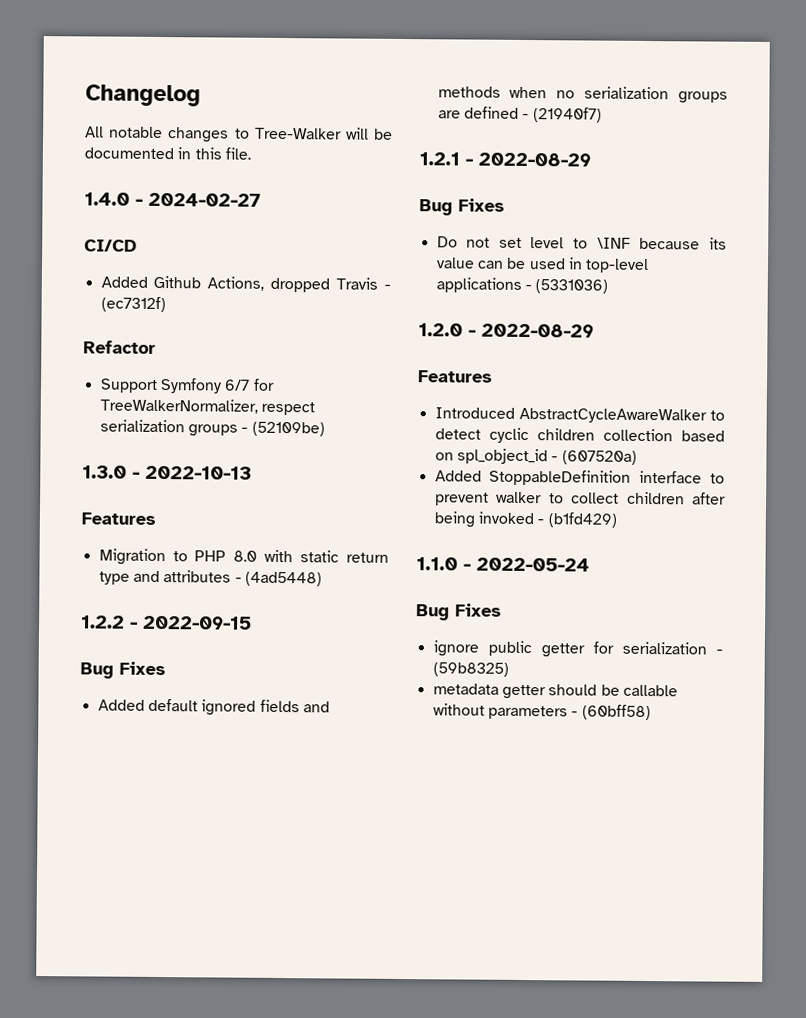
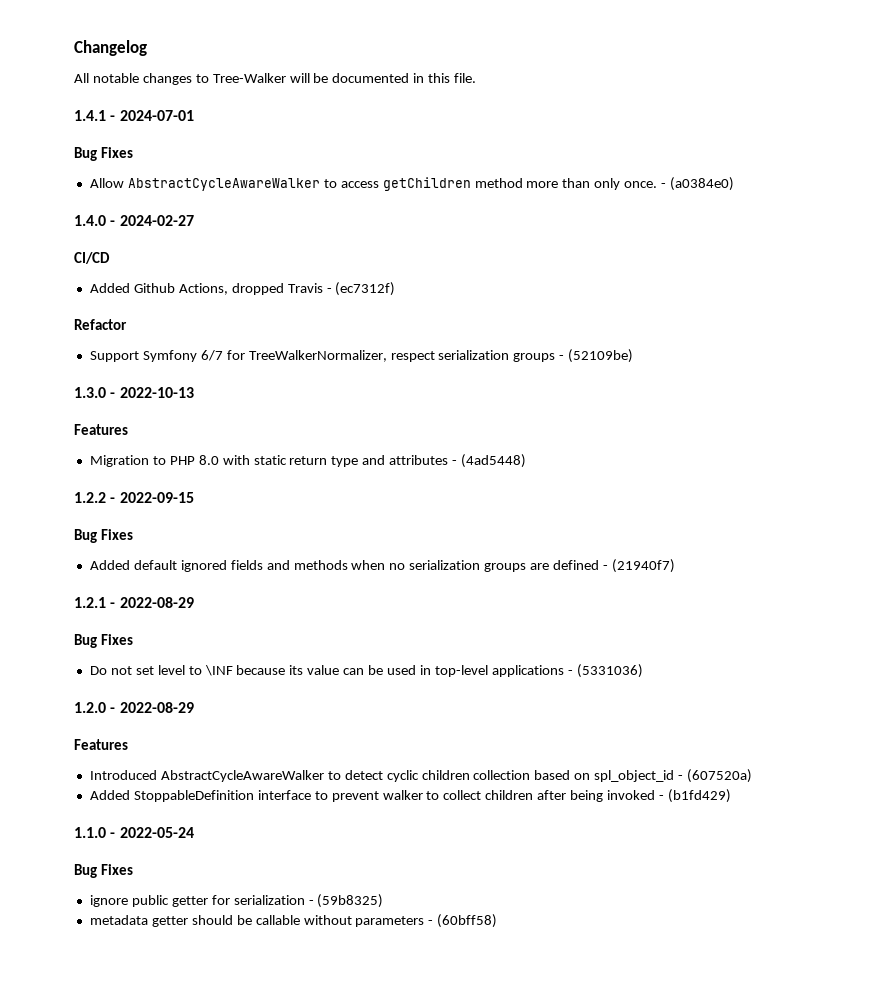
(251, 153) none -> [74,110,194,121] [74,147,134,161] [89,177,735,191] // 1.4.1 - 2024-07-01 // Bug Fixes // Allow AbstractCycleAwareWalker to access getChildren method more than only once. - (a0384e0)

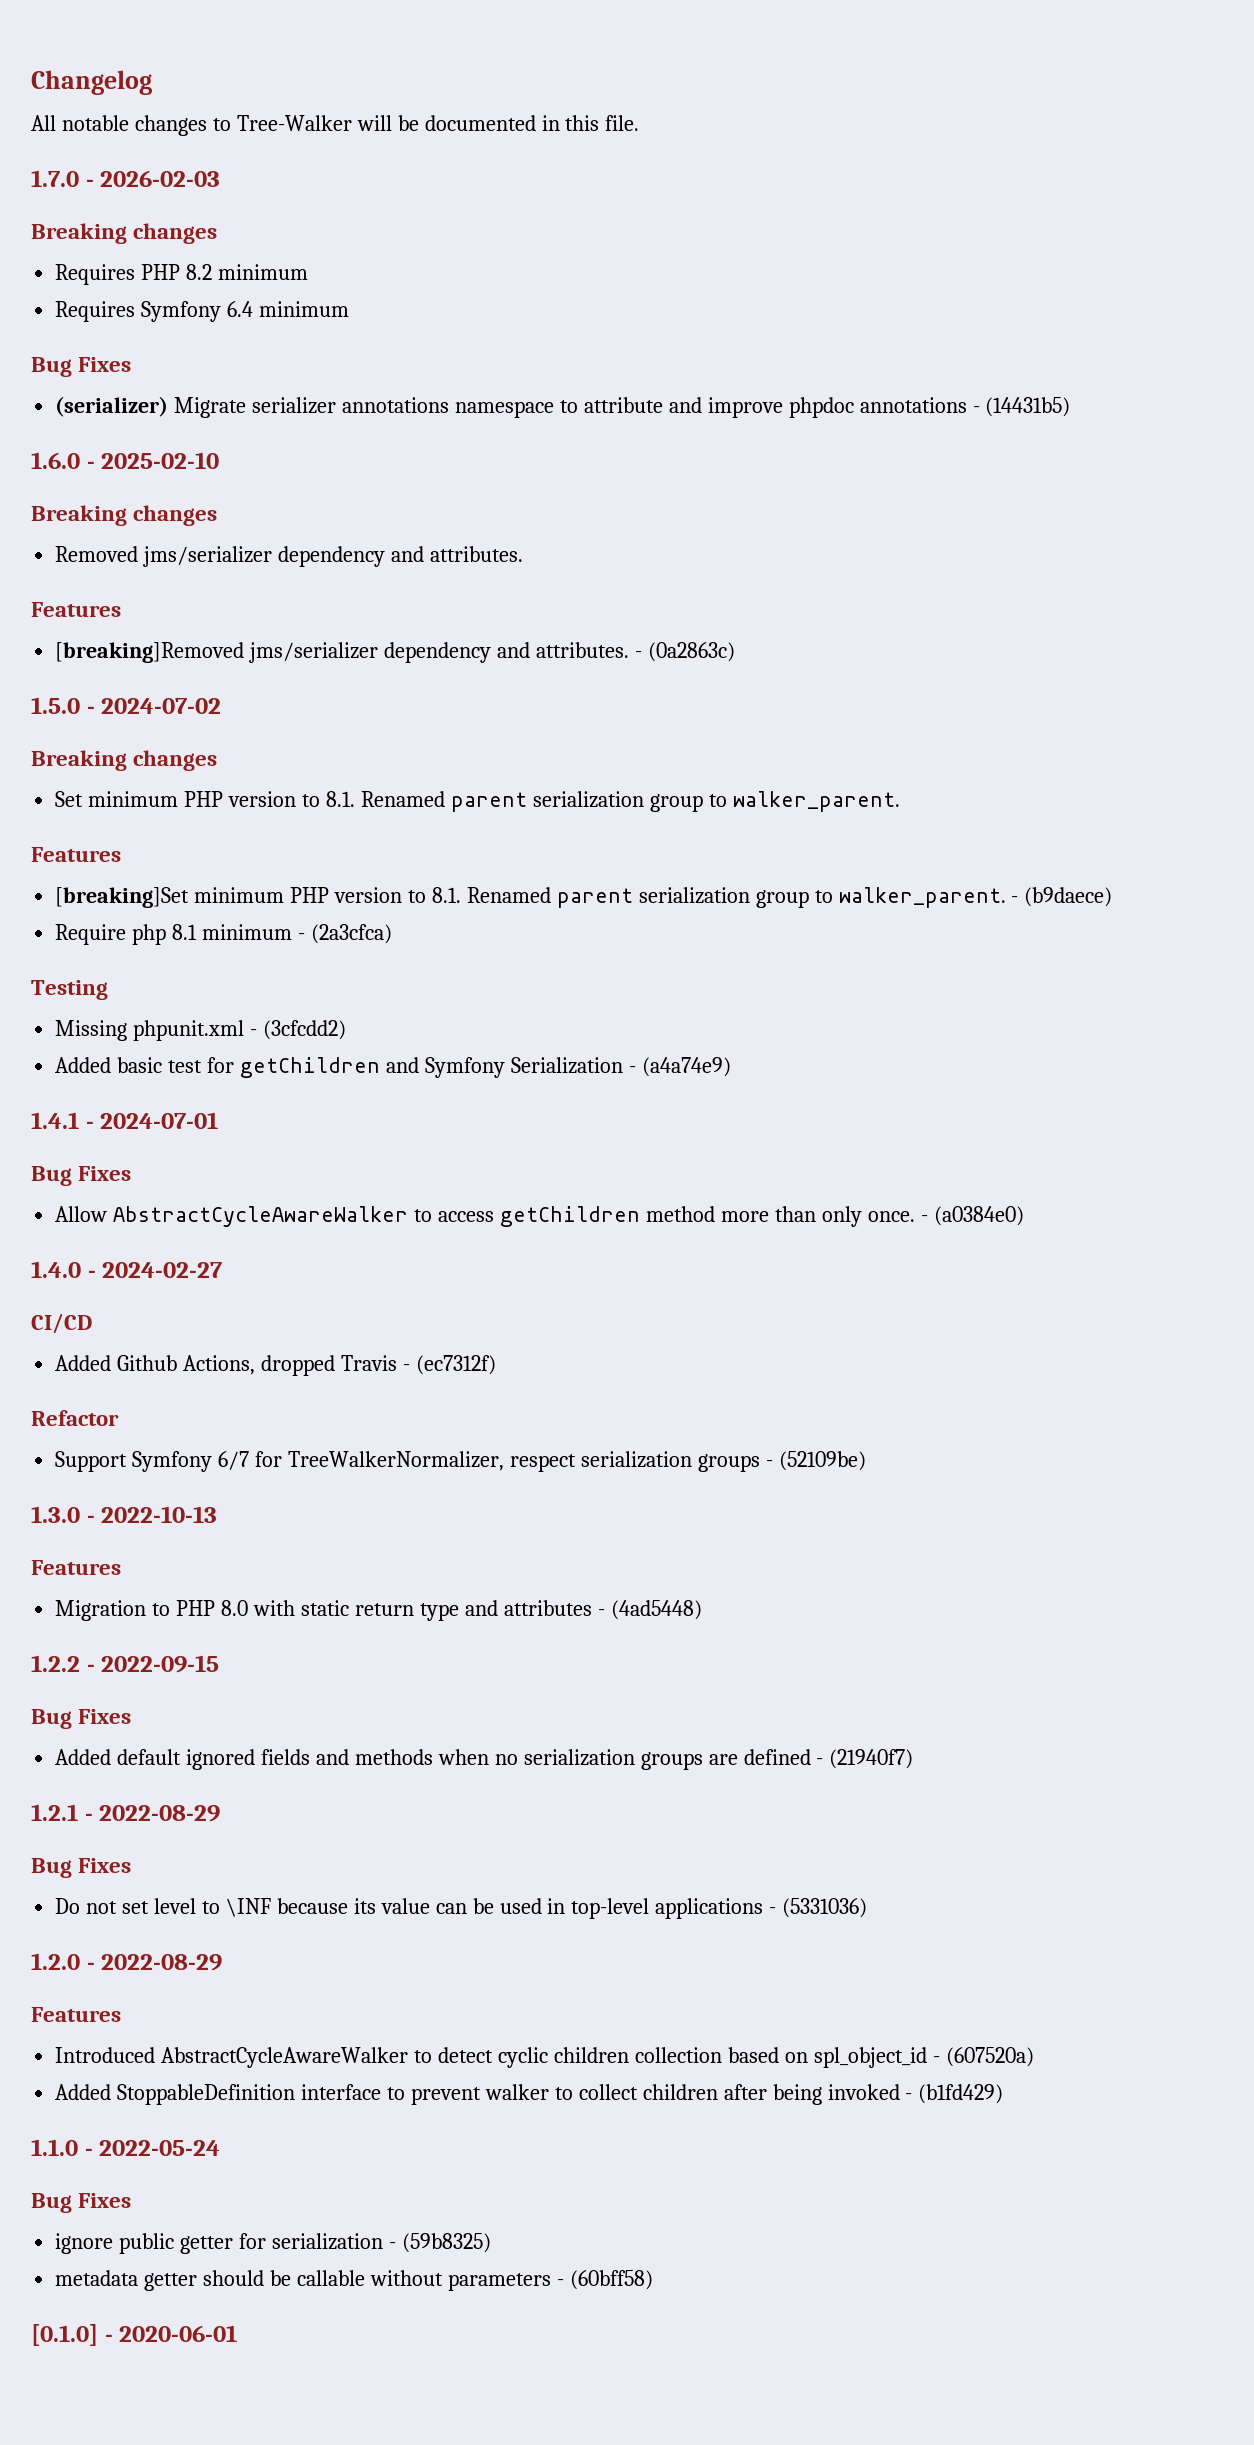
(477, 78) none -> [31,170,221,187] [31,223,218,244] [55,264,309,285] [55,301,350,322] [31,357,132,377] [55,396,1071,418] [31,452,220,469] [31,505,218,526] [55,546,523,567] [31,602,121,617] [55,642,735,663] [31,697,222,714] [31,750,218,771] [55,791,900,812] [31,847,121,862] [55,887,1113,908] [55,924,392,945] [31,980,108,1000] [55,1020,347,1041] [55,1057,731,1078] // 1.7.0 - 2026-02-03 // Breaking changes // Requires PHP 8.2 minimum // Requires Symfony 6.4 minimum // Bug Fixes // (serializer) Migrate serializer annotations namespace to attribute and improve phpdoc annotations - (14431b5) // 1.6.0 - 2025-02-10 // Breaking changes // Removed jms/serializer dependency and attributes. // Features // [breaking]Removed jms/serializer dependency and attributes. - (0a2863c) // 1.5.0 - 2024-07-02 // Breaking changes // Set minimum PHP version to 8.1. Renamed parent serialization group to walker_parent. // Features // [breaking]Set minimum PHP version to 8.1. Renamed parent serialization group to walker_parent. - (b9daece) // Require php 8.1 minimum - (2a3cfca) // Testing // Missing phpunit.xml - (3cfcdd2) // Added basic test for getChildren and Symfony Serialization - (a4a74e9)
(498, 921) none -> [31,2324,238,2346] // [0.1.0] - 2020-06-01

